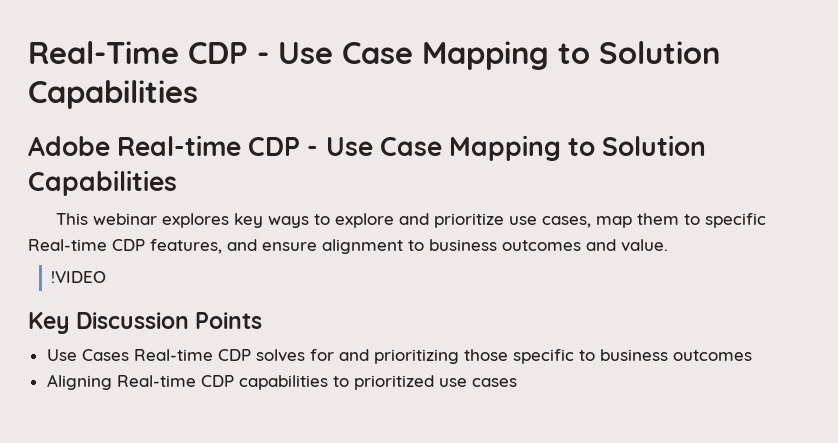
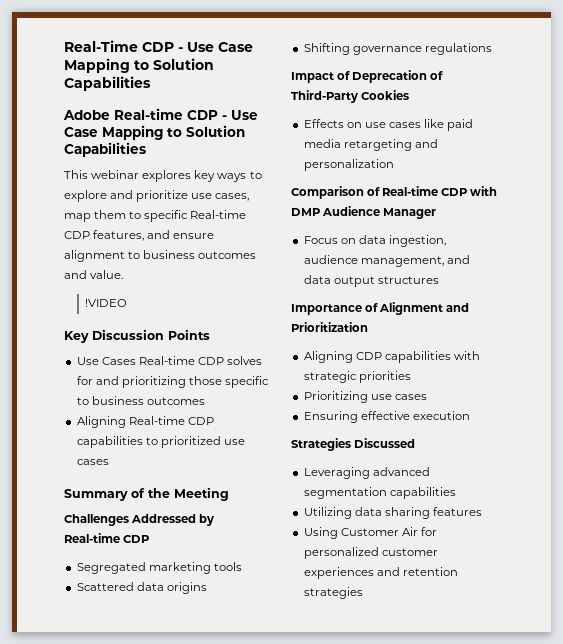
(517, 382) none -> [64,487,229,501] [64,514,215,526] [64,533,150,543] [76,562,242,574] [76,582,207,594] [303,43,492,55] [291,70,444,83] [291,90,410,103] [303,119,474,131] [303,139,438,151] [303,159,394,171] [291,186,498,199] [291,206,437,219] [303,235,446,247] [303,255,470,267] [303,275,439,287] [291,302,470,315] [291,322,368,332] [303,351,480,363] [303,371,411,383] [303,391,427,403] [303,411,470,423] [291,438,416,451] [303,467,430,479] [303,487,456,499] [303,507,482,519] [303,527,437,539] [303,547,438,559] [303,567,458,579] [303,587,363,599] // Summary of the Meeting // Challenges Addressed by Real-time CDP // Segregated marketing tools // Scattered data origins // Shifting governance regulations // Impact of Deprecation of Third-Party Cookies // Effects on use cases like paid media retargeting and personalization // Comparison of Real-time CDP with DMP Audience Manager // Focus on data ingestion, audience management, and data output structures // Importance of Alignment and Prioritization // Aligning CDP capabilities with strategic priorities // Prioritizing use cases // Ensuring effective execution // Strategies Discussed // Leveraging advanced segmentation capabilities // Utilizing data sharing features // Using Customer Air for personalized customer experiences and retention strategies

